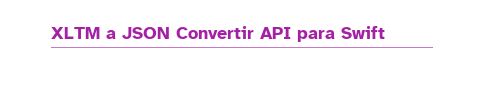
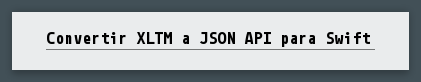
(51, 33) none -> [46,32,127,44] Convertir
[176,26,254,39] Convertir -> (235, 38) none

